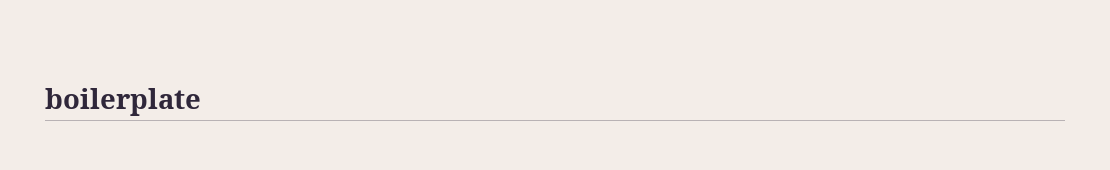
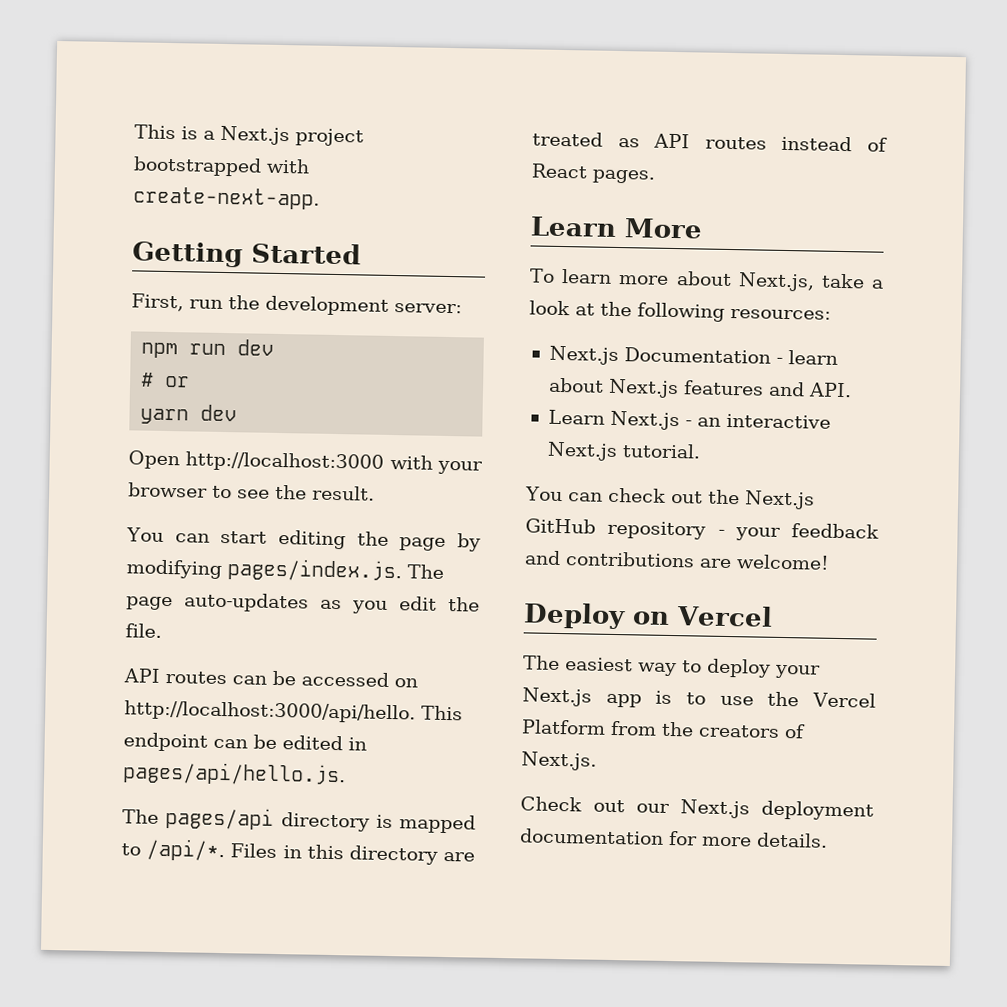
[45,88,201,116] boilerplate -> [134,124,364,147] [133,156,310,177] [133,186,320,210] [132,241,361,268] [131,293,462,316] [141,339,275,359] [141,372,191,388] [140,404,238,425] [128,450,483,475] [128,482,375,501] [126,527,481,552] [126,558,444,583] [126,592,480,614] [125,623,162,638] [123,668,418,688] [124,700,463,724] [123,732,367,752] [122,761,346,787] [122,807,476,834] [121,838,475,865] [532,131,888,152] [531,163,655,184] [530,216,703,239] [529,268,884,292] [529,300,831,322] [548,345,838,366] [547,377,852,399] [547,409,831,431] [546,441,701,462] [525,486,815,510] [525,518,879,541] [524,550,830,570] [523,602,773,630] [523,655,821,679] [522,687,877,708] [521,719,806,739] [521,751,597,771] [520,796,874,821] [519,828,828,848] This is a Next.js project bootstrapped with create-next-app. // Getting Started // First, run the development server: // npm run dev // # or // yarn dev // Open http://localhost:3000 with your browser to see the result. // You can start editing the page by modifying pages/index.js. The page auto-updates as you edit the file. // API routes can be accessed on http://localhost:3000/api/hello. This endpoint can be edited in pages/api/hello.js. // The pages/api directory is mapped to /api/*. Files in this directory are treated as API routes instead of React pages. // Learn More // To learn more about Next.js, take a look at the following resources: // Next.js Documentation - learn about Next.js features and API. // Learn Next.js - an interactive Next.js tutorial. // You can check out the Next.js GitHub repository - your feedback and contributions are welcome! // Deploy on Vercel // The easiest way to deploy your Next.js app is to use the Vercel Platform from the creators of Next.js. // Check out our Next.js deployment documentation for more details.

